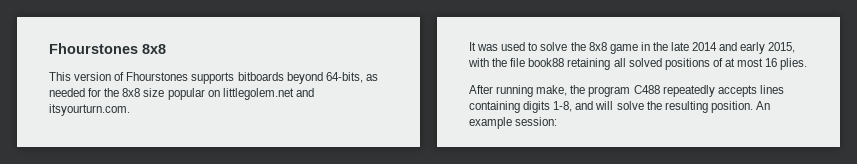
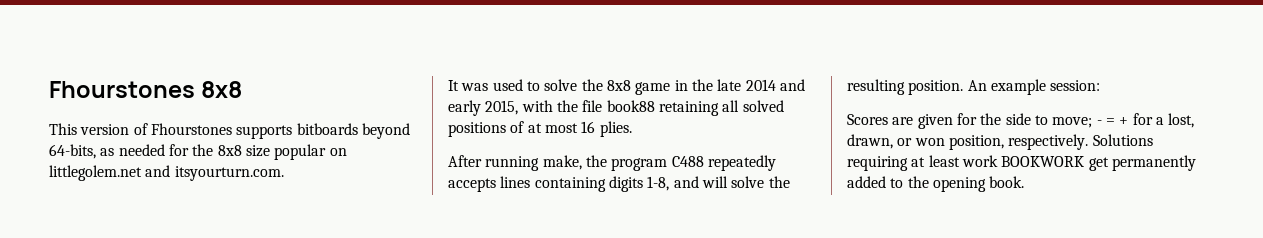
(558, 121) none -> [847,113,1195,129] [847,134,1153,150] [847,155,1196,171] [847,176,1025,192] // Scores are given for the side to move; - = + for a lost, drawn, or won position, respectively. Solutions requiring at least work BOOKWORK get permanently added to the opening book.

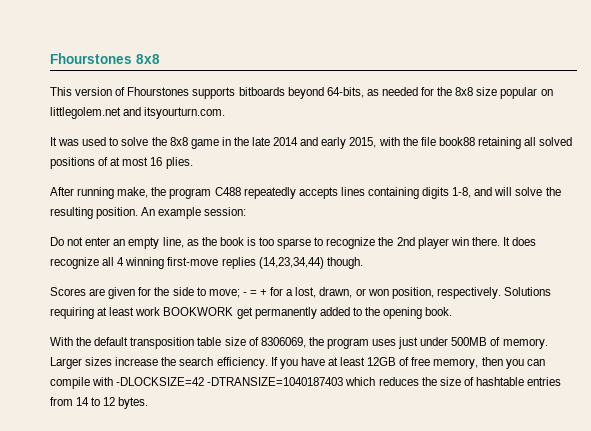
(1101, 85) none -> [50,237,537,249] [50,257,363,269] // Do not enter an empty line, as the book is too sparse to recognize the 2nd player win there. It does recognize all 4 winning first-move replies (14,23,34,44) though.
(1025, 182) none -> [50,337,548,349] [50,357,545,369] [50,377,562,389] [50,397,149,409] // With the default transposition table size of 8306069, the program uses just under 500MB of memory. Larger sizes increase the search efficiency. If you have at least 12GB of free memory, then you can compile with -DLOCKSIZE=42 -DTRANSIZE=1040187403 which reduces the size of hashtable entries from 14 to 12 bytes.

